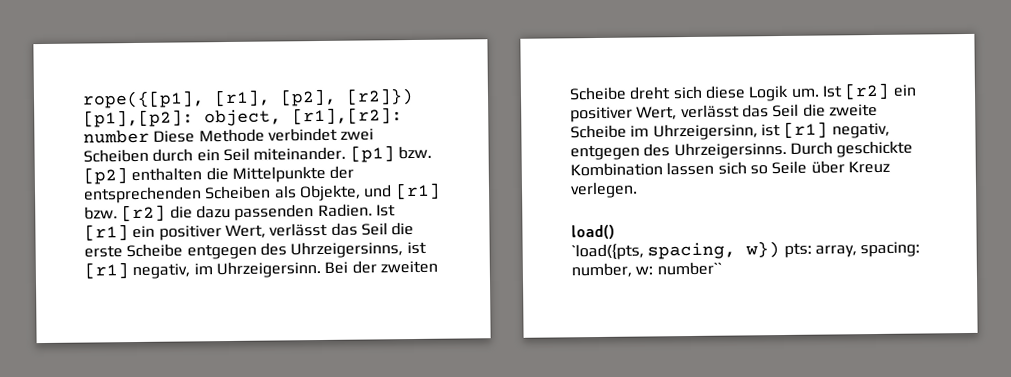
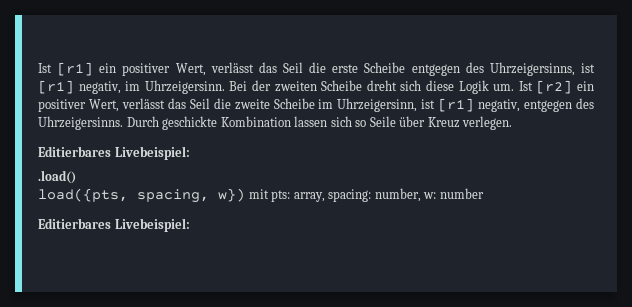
[82,87,414,109] [83,107,403,128] [83,127,375,144] [83,145,432,163] [83,165,355,185] [83,182,441,204] [84,203,373,222] rope({[p1], [r1], [p2], [r2]}) [p1],[p2]: object, [r1],[r2]: number Diese Methode verbindet zwei Scheiben durch ein Seil miteinander. [p1] bzw. [p2] enthalten die Mittelpunkte der entsprechenden Scheiben als Objekte, und [r1] bzw. [r2] die dazu passenden Radien. -> (38, 68) none
[571,224,615,240] [571,243,644,261] load() // `load({pts, -> [38,146,190,160] [38,170,76,184] [38,188,128,202] Editierbares Livebeispiel: // .load() // load({pts,
(781, 250) none -> [248,189,269,199] mit
[656,261,722,276] number`` -> [439,188,484,199] [38,218,190,232] number // Editierbares Livebeispiel:

